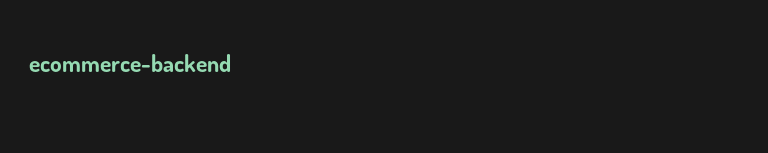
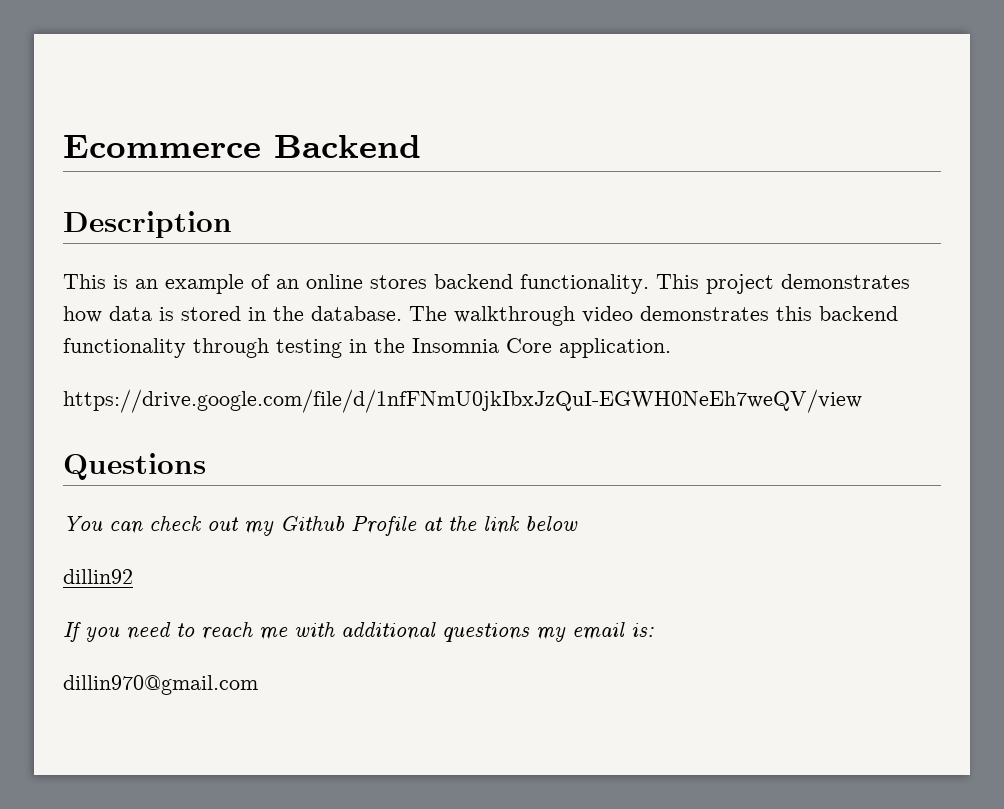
[29,54,231,72] ecommerce-backend -> [63,135,421,158] [63,211,232,238] [63,274,910,294] [63,306,898,326] [63,338,671,358] [63,389,862,413] [63,453,206,480] [63,516,578,536] [63,569,133,584] [63,622,654,643] [63,675,258,695] Ecommerce Backend // Description // This is an example of an online stores backend functionality. This project demonstrates how data is stored in the database. The walkthrough video demonstrates this backend functionality through testing in the Insomnia Core application. // https://drive.google.com/file/d/1nfFNmU0jkIbxJzQuI-EGWH0NeEh7weQV/view // Questions // You can check out my Github Profile at the link below // dillin92 // If you need to reach me with additional questions my email is: // dillin970@gmail.com

